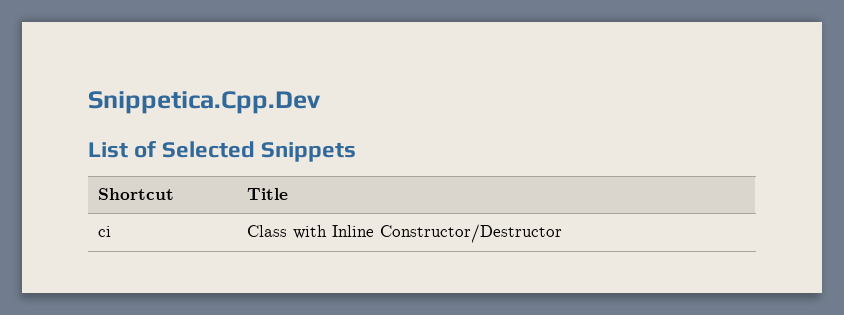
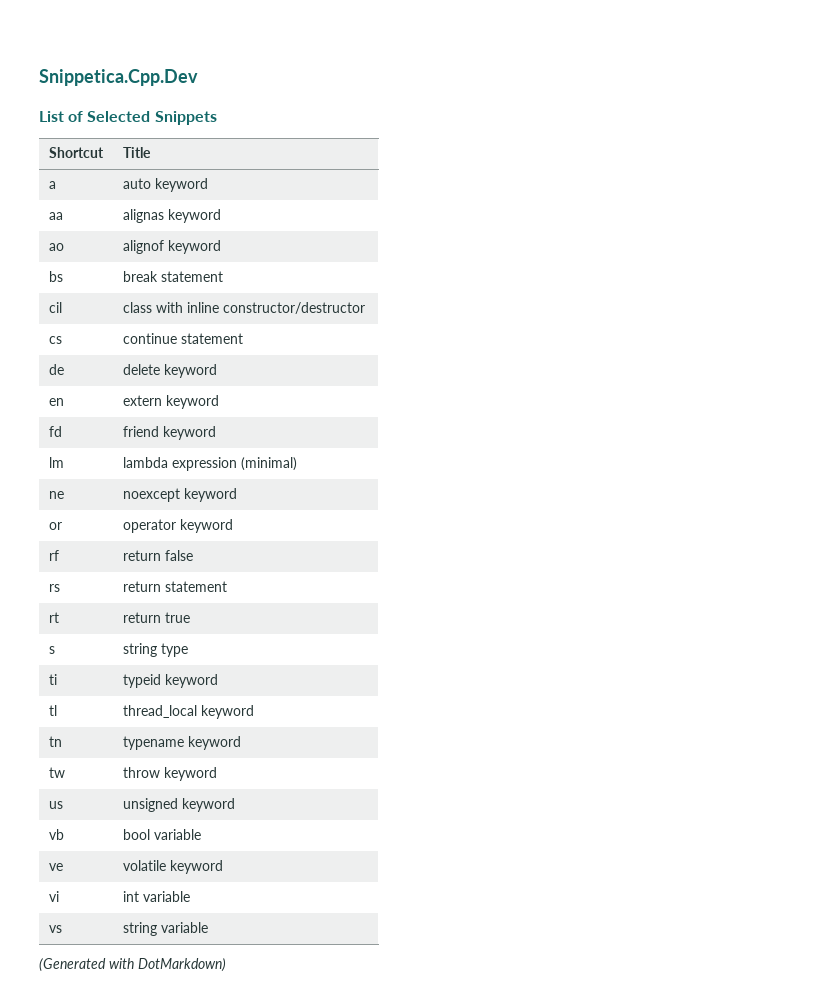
[97,226,111,237] [246,224,562,243] ci | Class with Inline Constructor/Destructor -> [48,181,56,189] [122,178,208,192] [48,212,63,220] [122,209,221,223] [48,243,64,251] [122,240,221,254] [48,271,63,282] [122,271,223,282] [48,302,62,313] [122,302,365,314] [48,336,62,344] [122,333,243,344] [48,364,64,375] [122,364,217,378] [48,398,64,406] [122,395,219,409] [48,426,62,437] [122,426,216,440] [48,457,64,468] [122,457,297,471] [48,491,64,499] [122,488,237,502] [48,522,62,530] [122,519,233,533] [48,550,59,561] [122,550,193,561] [48,584,60,592] [122,581,227,592] [48,612,59,623] [122,612,190,623] [48,646,55,654] [122,643,188,657] [48,674,57,685] [122,674,218,688] [48,705,57,716] [122,705,254,719] [48,736,62,747] [122,736,241,750] [48,767,65,778] [122,767,217,781] [48,801,63,809] [122,798,235,812] [48,829,64,840] [122,829,201,840] [48,863,63,871] [122,860,223,874] [48,891,59,902] [122,891,190,902] [48,925,62,933] [122,922,208,936] [39,958,226,972] a | auto keyword // aa | alignas keyword // ao | alignof keyword // bs | break statement // cil | class with inline constructor/destructor // cs | continue statement // de | delete keyword // en | extern keyword // fd | friend keyword // lm | lambda expression (minimal) // ne | noexcept keyword // or | operator keyword // rf | return false // rs | return statement // rt | return true // s | string type // ti | typeid keyword // tl | thread_local keyword // tn | typename keyword // tw | throw keyword // us | unsigned keyword // vb | bool variable // ve | volatile keyword // vi | int variable // vs | string variable // (Generated with DotMarkdown)

